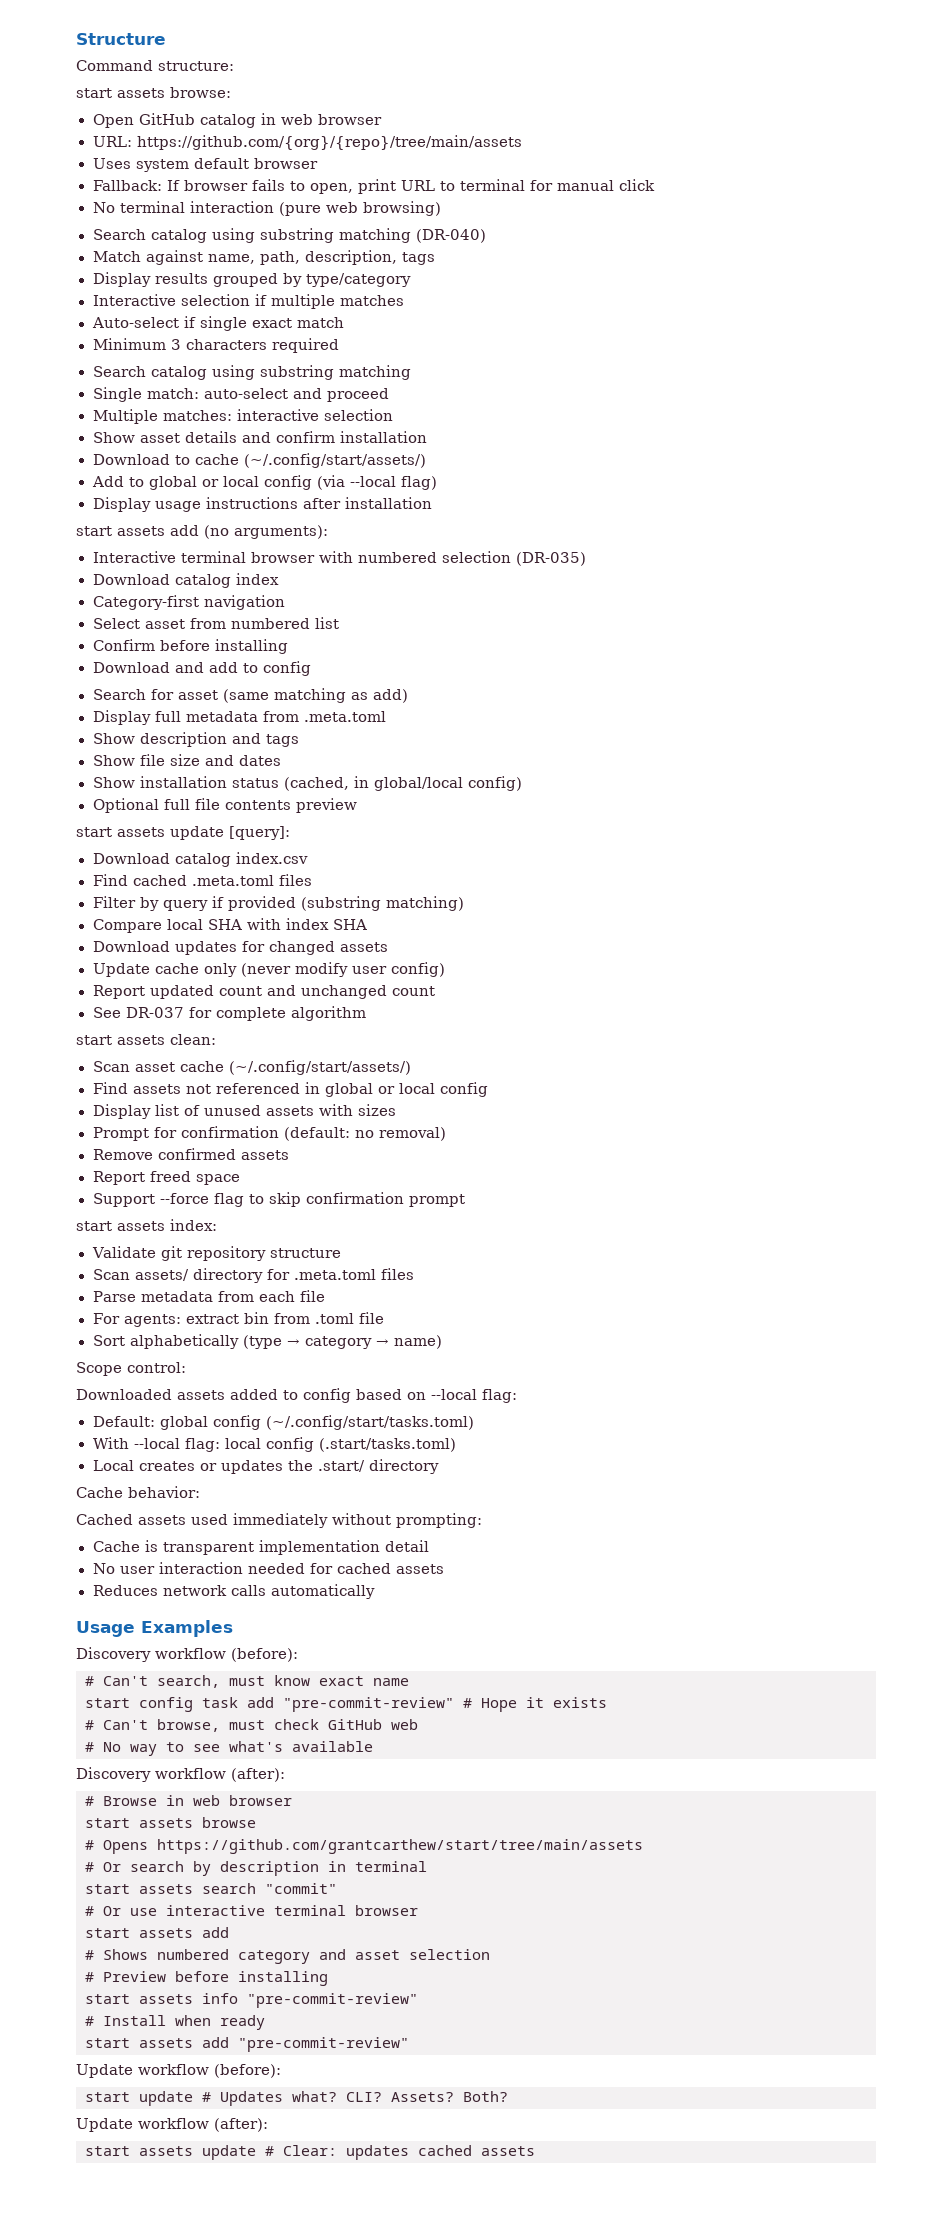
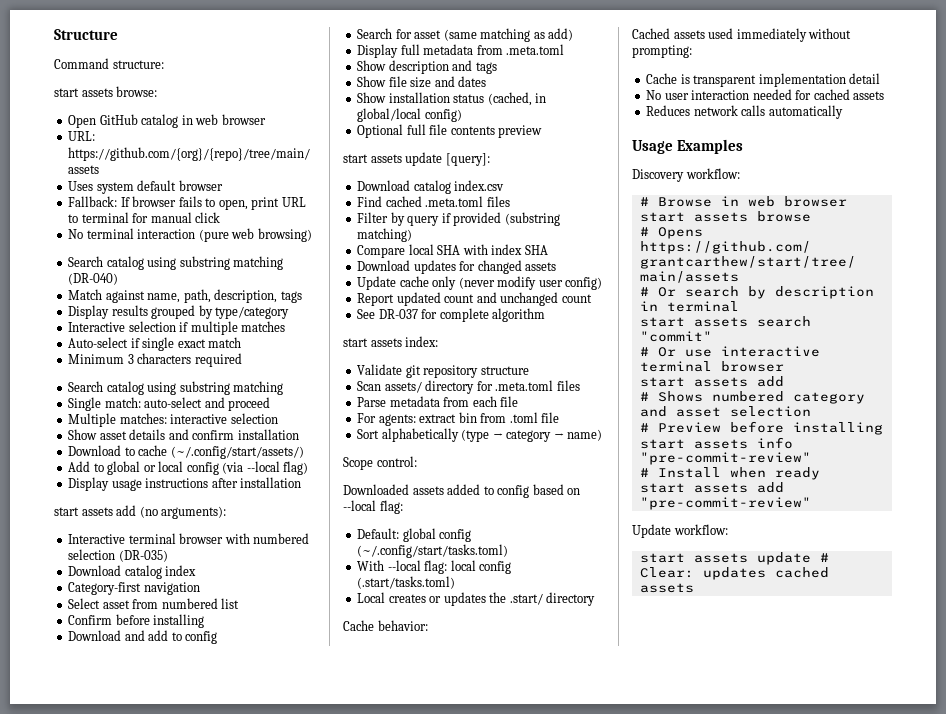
[76,1034,216,1045] [92,1060,411,1075] [92,1082,488,1097] [92,1104,396,1119] [92,1126,446,1141] [92,1148,289,1160] [92,1171,240,1185] [92,1192,465,1207] // start assets clean: // Scan asset cache (~/.config/start/assets/) // Find assets not referenced in global or local config // Display list of unused assets with sizes // Prompt for confirmation (default: no removal) // Remove confirmed assets // Report freed space // Support --force flag to skip confirmation prompt -> (546, 315) none
[155,1648,298,1662] [85,1675,409,1688] [85,1697,607,1712] [85,1719,418,1732] [85,1741,373,1756] [76,1767,285,1782] workflow (before): // # Can't search, must know exact name // start config task add "pre-commit-review" # Hope it exists // # Can't browse, must check GitHub web // # No way to see what's available // Discovery workflow (after): -> [685,168,740,179] workflow:
[138,2064,281,2078] [85,2091,508,2106] [76,2118,268,2132] workflow (before): // start update # Updates what? CLI? Assets? Both? // Update workflow (after): -> [673,524,728,535] workflow:

